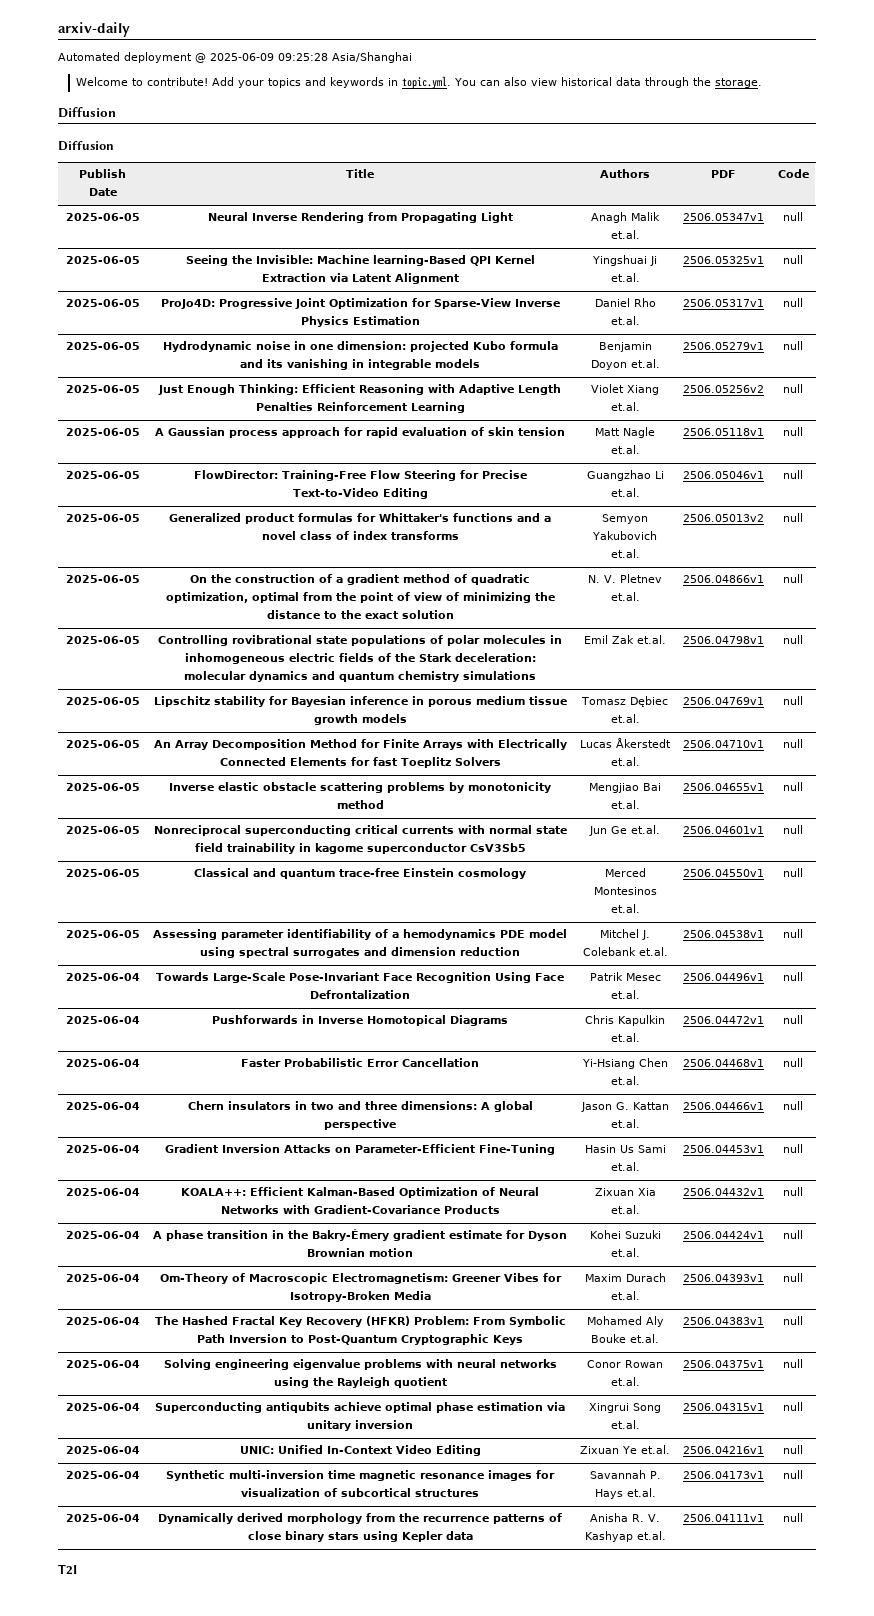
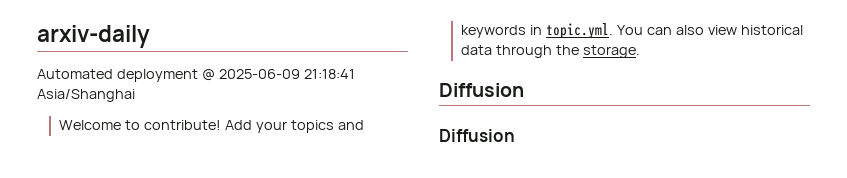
[278,53,328,61] 09:25:28 -> [303,69,355,79] 21:18:41
[79,169,126,178] [88,188,117,196] [346,169,374,178] [600,169,650,178] [711,170,736,178] [777,169,809,178] [65,213,140,221] [207,212,513,223] [591,212,660,223] [610,230,640,239] [683,213,764,221] [783,212,803,221] [65,256,140,264] [185,255,535,266] [261,273,459,284] [592,255,657,266] [610,273,640,282] [683,256,764,264] [783,255,803,264] [65,299,140,307] [160,298,560,309] [300,316,420,327] [594,298,656,307] [610,316,640,325] [683,299,764,307] [783,298,803,307] [65,342,140,350] [162,341,558,352] [240,359,480,370] [598,342,652,352] [590,359,660,370] [683,342,764,350] [783,341,803,350] [65,385,140,393] [158,384,561,395] [255,402,465,413] [591,384,659,395] [610,402,640,411] [683,385,764,393] [783,384,803,393] [65,428,140,436] [155,427,565,438] [595,427,655,438] [610,445,640,454] [683,428,764,436] [783,427,803,436] [65,471,140,479] [193,470,527,481] [292,488,428,499] [586,470,664,481] [610,488,640,497] [683,471,764,479] [783,470,803,479] [65,514,140,522] [169,513,551,524] [261,531,459,540] [602,514,648,524] [592,531,658,540] [610,549,640,558] [683,514,764,522] [783,513,803,522] [65,575,140,583] [190,574,530,585] [165,592,555,603] [266,610,454,619] [588,574,662,583] [610,592,640,601] [683,575,764,583] [783,574,803,583] [65,636,140,644] [158,635,562,646] [184,653,536,664] [184,671,536,682] [584,635,666,644] [683,636,764,644] [783,635,803,644] [65,697,140,705] [153,696,567,707] [313,714,407,725] [581,696,668,707] [610,714,640,723] [683,697,764,705] [783,696,803,705] [65,740,140,748] [153,739,567,750] [219,757,501,768] [580,738,671,748] [610,757,640,766] [683,740,764,748] [783,739,803,748] [65,783,140,791] [169,782,551,793] [336,800,384,809] [589,783,661,793] [610,800,640,809] [683,783,764,791] [783,782,803,791] [65,826,140,834] [153,825,567,836] [194,843,526,854] [589,825,660,836] [683,826,764,834] [783,825,803,834] [65,869,140,877] [194,868,526,879] [604,868,646,877] [593,887,657,895] [610,904,640,913] [683,869,764,877] [783,868,803,877] [65,930,140,938] [153,929,567,940] [200,947,520,958] [600,929,650,940] [582,947,668,956] [683,930,764,938] [783,929,803,938] [65,973,140,981] [156,972,564,983] [310,990,410,999] [589,972,661,981] [610,990,640,999] [683,973,764,981] [783,972,803,981] [65,1016,140,1024] [212,1015,508,1026] [585,1015,665,1026] [610,1033,640,1042] [683,1016,764,1024] [783,1015,803,1024] [65,1059,140,1067] [241,1058,479,1067] [581,1058,668,1069] [610,1076,640,1085] [683,1059,764,1067] [783,1058,803,1067] [65,1102,140,1110] [187,1101,533,1112] [324,1119,396,1130] [580,1102,669,1112] [610,1119,640,1128] [683,1102,764,1110] [783,1101,803,1110] [65,1145,140,1153] [165,1144,556,1155] [584,1145,666,1153] [610,1162,640,1171] [683,1145,764,1153] [783,1144,803,1153] [65,1188,140,1196] [181,1187,539,1198] [220,1205,500,1214] [594,1188,656,1196] [610,1205,640,1214] [683,1188,764,1196] [783,1187,803,1196] [65,1231,140,1239] [153,1229,567,1241] [307,1248,413,1257] [589,1230,661,1239] [610,1248,640,1257] [683,1231,764,1239] [783,1230,803,1239] [65,1274,140,1282] [159,1273,562,1284] [289,1291,431,1302] [584,1273,666,1282] [610,1291,640,1300] [683,1274,764,1282] [783,1273,803,1282] [65,1317,140,1325] [154,1316,566,1327] [197,1334,523,1345] [586,1316,664,1327] [591,1334,659,1343] [683,1317,764,1325] [783,1316,803,1325] [65,1360,140,1368] [163,1359,557,1370] [273,1377,447,1388] [587,1360,663,1368] [610,1377,640,1386] [683,1360,764,1368] [783,1359,803,1368] [65,1403,140,1411] [155,1402,565,1413] [307,1420,413,1431] [589,1403,661,1413] [610,1420,640,1429] [683,1403,764,1411] [783,1402,803,1411] [65,1446,140,1454] [239,1445,481,1456] [580,1445,670,1454] [683,1446,764,1454] [783,1445,803,1454] [65,1471,140,1479] [166,1470,555,1481] [241,1488,479,1497] [589,1470,661,1479] [594,1488,656,1499] [683,1471,764,1479] [783,1470,803,1479] [65,1514,140,1522] [158,1513,562,1524] [247,1531,473,1542] [590,1513,661,1522] [584,1531,666,1542] [683,1514,764,1522] [783,1513,803,1522] [58,1564,77,1575] // Publish Date | Title | Authors | PDF | Code // 2025-06-05 | Neural Inverse Rendering from Propagating Light | Anagh Malik et.al. | 2506.05347v1 | null // 2025-06-05 | Seeing the Invisible: Machine learning-Based QPI Kernel Extraction via Latent Alignment | Yingshuai Ji et.al. | 2506.05325v1 | null // 2025-06-05 | ProJo4D: Progressive Joint Optimization for Sparse-View Inverse Physics Estimation | Daniel Rho et.al. | 2506.05317v1 | null // 2025-06-05 | Hydrodynamic noise in one dimension: projected Kubo formula and its vanishing in integrable models | Benjamin Doyon et.al. | 2506.05279v1 | null // 2025-06-05 | Just Enough Thinking: Efficient Reasoning with Adaptive Length Penalties Reinforcement Learning | Violet Xiang et.al. | 2506.05256v2 | null // 2025-06-05 | A Gaussian process approach for rapid evaluation of skin tension | Matt Nagle et.al. | 2506.05118v1 | null // 2025-06-05 | FlowDirector: Training-Free Flow Steering for Precise Text-to-Video Editing | Guangzhao Li et.al. | 2506.05046v1 | null // 2025-06-05 | Generalized product formulas for Whittaker's functions and a novel class of index transforms | Semyon Yakubovich et.al. | 2506.05013v2 | null // 2025-06-05 | On the construction of a gradient method of quadratic optimization, optimal from the point of view of minimizing the distance to the exact solution | N. V. Pletnev et.al. | 2506.04866v1 | null // 2025-06-05 | Controlling rovibrational state populations of polar molecules in inhomogeneous electric fields of the Stark deceleration: molecular dynamics and quantum chemistry simulations | Emil Zak et.al. | 2506.04798v1 | null // 2025-06-05 | Lipschitz stability for Bayesian inference in porous medium tissue growth models | Tomasz Dębiec et.al. | 2506.04769v1 | null // 2025-06-05 | An Array Decomposition Method for Finite Arrays with Electrically Connected Elements for fast Toeplitz Solvers | Lucas Åkerstedt et.al. | 2506.04710v1 | null // 2025-06-05 | Inverse elastic obstacle scattering problems by monotonicity method | Mengjiao Bai et.al. | 2506.04655v1 | null // 2025-06-05 | Nonreciprocal superconducting critical currents with normal state field trainability in kagome superconductor CsV3Sb5 | Jun Ge et.al. | 2506.04601v1 | null // 2025-06-05 | Classical and quantum trace-free Einstein cosmology | Merced Montesinos et.al. | 2506.04550v1 | null // 2025-06-05 | Assessing parameter identifiability of a hemodynamics PDE model using spectral surrogates and dimension reduction | Mitchel J. Colebank et.al. | 2506.04538v1 | null // 2025-06-04 | Towards Large-Scale Pose-Invariant Face Recognition Using Face Defrontalization | Patrik Mesec et.al. | 2506.04496v1 | null // 2025-06-04 | Pushforwards in Inverse Homotopical Diagrams | Chris Kapulkin et.al. | 2506.04472v1 | null // 2025-06-04 | Faster Probabilistic Error Cancellation | Yi-Hsiang Chen et.al. | 2506.04468v1 | null // 2025-06-04 | Chern insulators in two and three dimensions: A global perspective | Jason G. Kattan et.al. | 2506.04466v1 | null // 2025-06-04 | Gradient Inversion Attacks on Parameter-Efficient Fine-Tuning | Hasin Us Sami et.al. | 2506.04453v1 | null // 2025-06-04 | KOALA++: Efficient Kalman-Based Optimization of Neural Networks with Gradient-Covariance Products | Zixuan Xia et.al. | 2506.04432v1 | null // 2025-06-04 | A phase transition in the Bakry-Émery gradient estimate for Dyson Brownian motion | Kohei Suzuki et.al. | 2506.04424v1 | null // 2025-06-04 | Om-Theory of Macroscopic Electromagnetism: Greener Vibes for Isotropy-Broken Media | Maxim Durach et.al. | 2506.04393v1 | null // 2025-06-04 | The Hashed Fractal Key Recovery (HFKR) Problem: From Symbolic Path Inversion to Post-Quantum Cryptographic Keys | Mohamed Aly Bouke et.al. | 2506.04383v1 | null // 2025-06-04 | Solving engineering eigenvalue problems with neural networks using the Rayleigh quotient | Conor Rowan et.al. | 2506.04375v1 | null // 2025-06-04 | Superconducting antiqubits achieve optimal phase estimation via unitary inversion | Xingrui Song et.al. | 2506.04315v1 | null // 2025-06-04 | UNIC: Unified In-Context Video Editing | Zixuan Ye et.al. | 2506.04216v1 | null // 2025-06-04 | Synthetic multi-inversion time magnetic resonance images for visualization of subcortical structures | Savannah P. Hays et.al. | 2506.04173v1 | null // 2025-06-04 | Dynamically derived morphology from the recurrence patterns of close binary stars using Kepler data | Anisha R. V. Kashyap et.al. | 2506.04111v1 | null // T2I -> (515, 135) none

